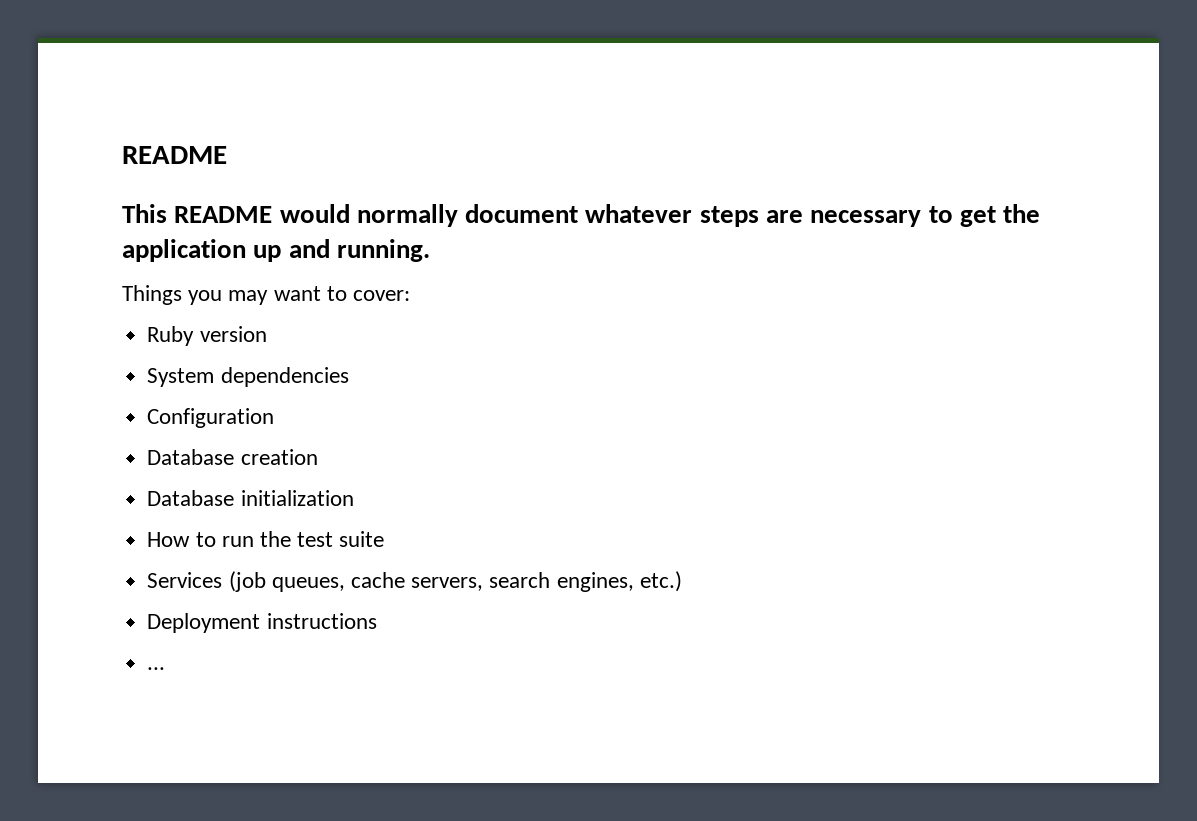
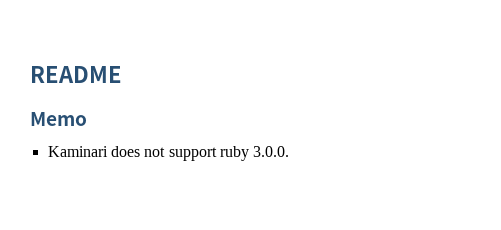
[122,204,1041,227] [122,239,430,262] [122,285,411,305] [147,326,267,346] [147,367,349,387] [147,408,275,428] [147,449,318,465] [147,490,354,506] [147,531,385,547] [147,571,682,592] [147,613,377,633] [147,667,166,670] This README would normally document whatever steps are necessary to get the application up and running. // Things you may want to cover: // Ruby version // System dependencies // Configuration // Database creation // Database initialization // How to run the test suite // Services (job queues, cache servers, search engines, etc.) // Deployment instructions // ... -> [30,112,87,126] [47,146,290,161] Memo // Kaminari does not support ruby 3.0.0.

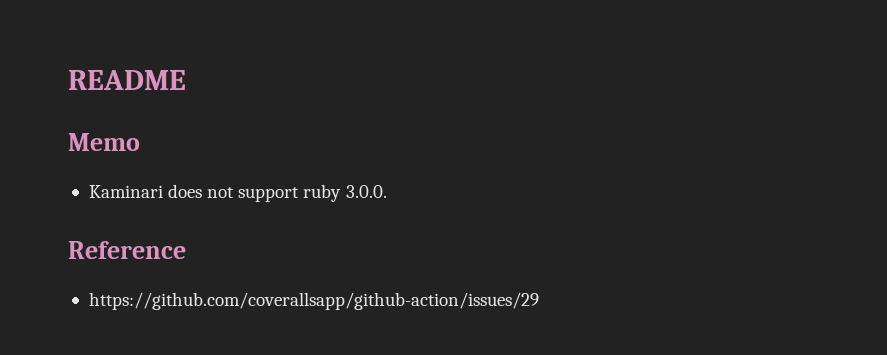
(290, 151) none -> [68,241,186,259] [88,292,539,310] // Reference // https://github.com/coverallsapp/github-action/issues/29

